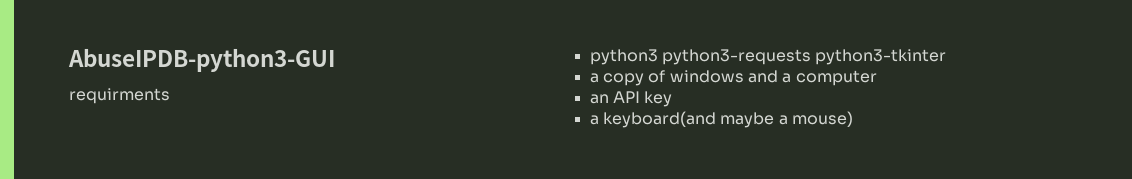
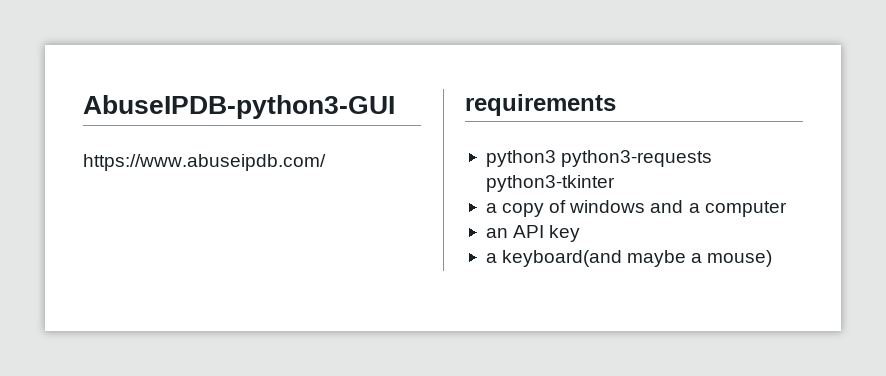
[69,88,170,104] requirments -> [83,154,326,171] [465,94,616,116] https://www.abuseipdb.com/ // requirements

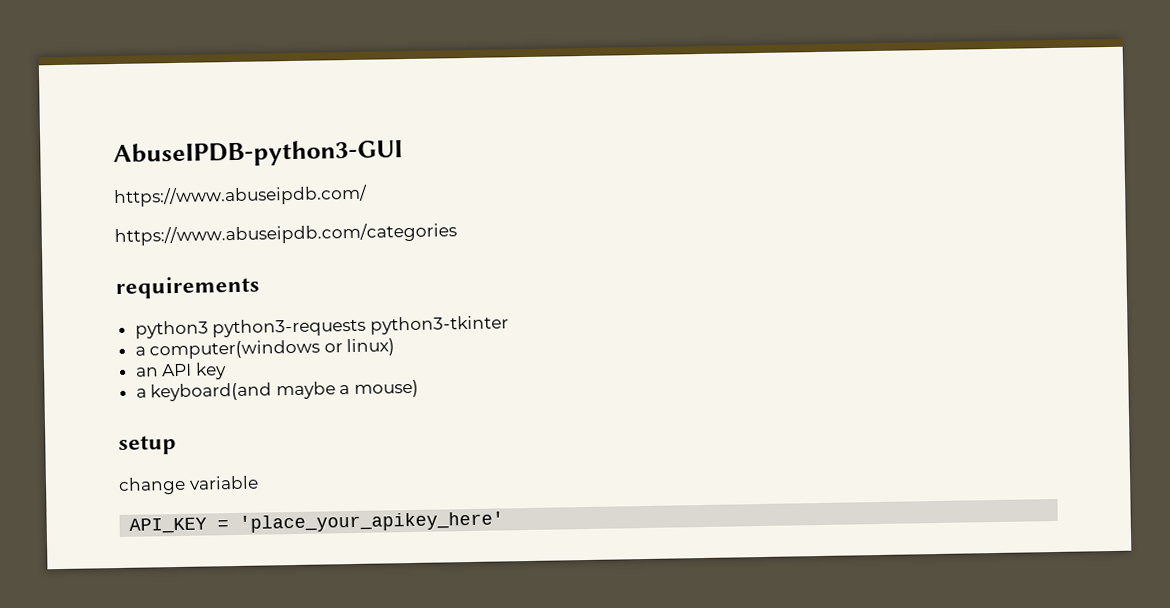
(326, 162) none -> [114,222,457,247] // https://www.abuseipdb.com/categories
[502,200,787,217] copy of windows and a computer -> [149,338,396,360] computer(windows or linux)
(773, 258) none -> [118,435,176,456] [118,475,259,495] [129,511,505,534] // setup // change variable // API_KEY = 'place_your_apikey_here'

